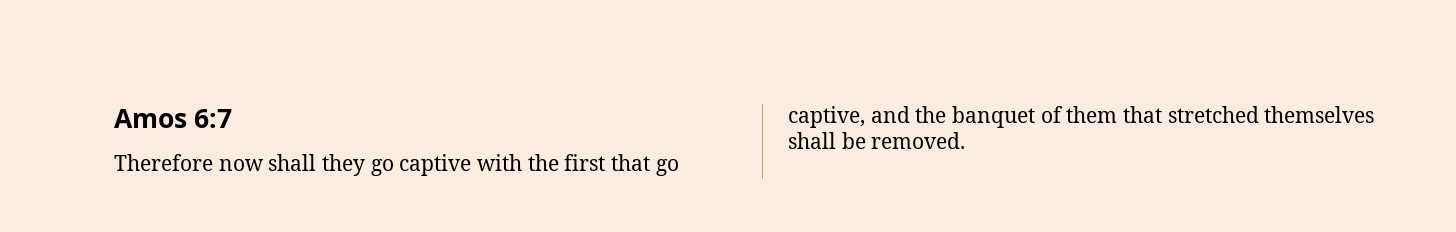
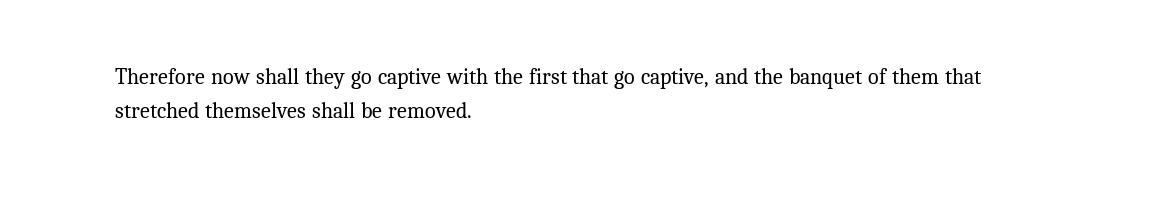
[114,109,233,128] Amos 6:7 // -> (115, 76) none

